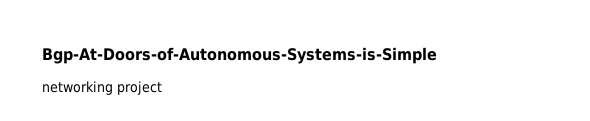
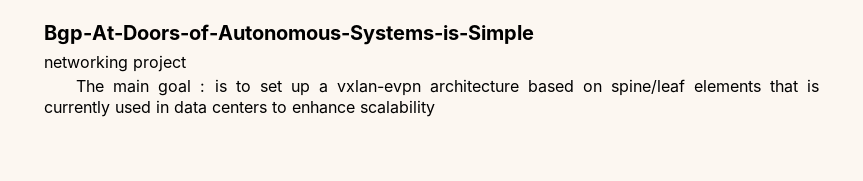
(162, 88) none -> [76,79,819,96] [44,100,435,117] // The main goal : is to set up a vxlan-evpn architecture based on spine/leaf elements that is currently used in data centers to enhance scalability

